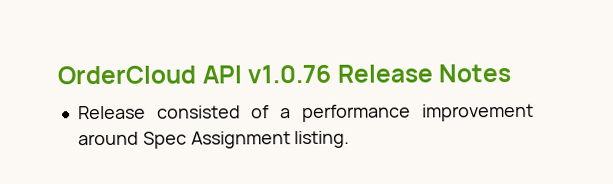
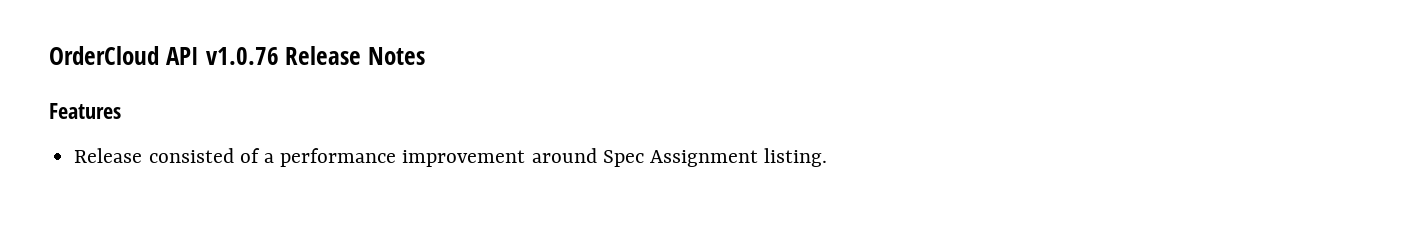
(512, 73) none -> [49,103,121,119] // Features

